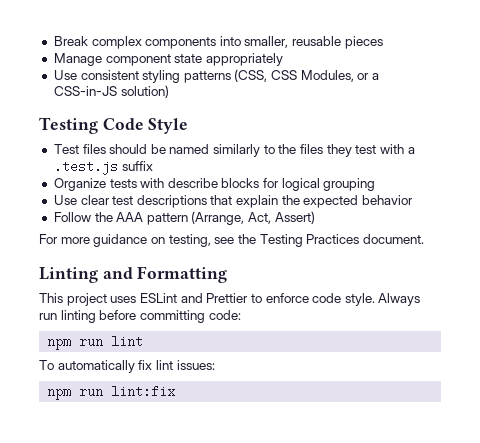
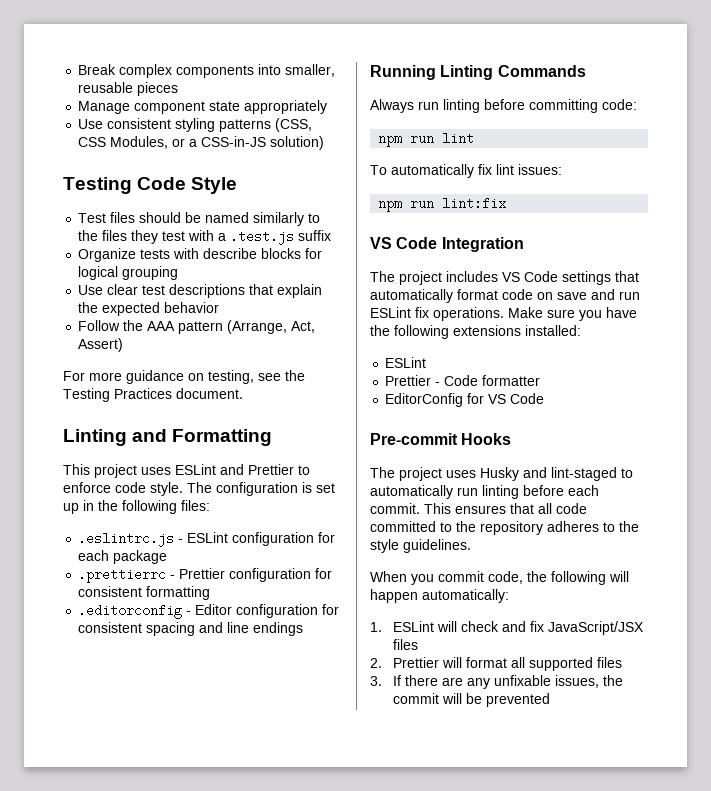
(375, 299) none -> [187,482,335,496] [63,500,210,514] [78,532,336,547] [78,550,168,564] [78,568,333,583] [78,586,211,600] [78,604,340,619] [78,622,304,636] [370,65,586,80] The configuration is set up in the following files: // .eslintrc.js - ESLint configuration for each package // .prettierrc - Prettier configuration for consistent formatting // .editorconfig - Editor configuration for consistent spacing and line endings // Running Linting Commands //
(176, 391) none -> [370,237,524,252] [370,271,639,285] [370,289,640,303] [370,307,637,321] [370,325,581,339] [385,357,427,368] [385,375,541,386] [385,393,545,407] [370,433,512,445] [370,467,633,481] [370,485,599,499] [370,503,587,514] [370,521,639,535] [370,539,471,553] [370,571,629,585] [370,589,509,603] [370,621,644,635] [392,639,418,650] [370,657,622,671] [370,675,623,689] [392,693,550,707] // VS Code Integration // The project includes VS Code settings that automatically format code on save and run ESLint fix operations. Make sure you have the following extensions installed: // ESLint // Prettier - Code formatter // EditorConfig for VS Code // Pre-commit Hooks // The project uses Husky and lint-staged to automatically run linting before each commit. This ensures that all code committed to the repository adheres to the style guidelines. // When you commit code, the following will happen automatically: // 1. ESLint will check and fix JavaScript/JSX files // 2. Prettier will format all supported files // 3. If there are any unfixable issues, the commit will be prevented

